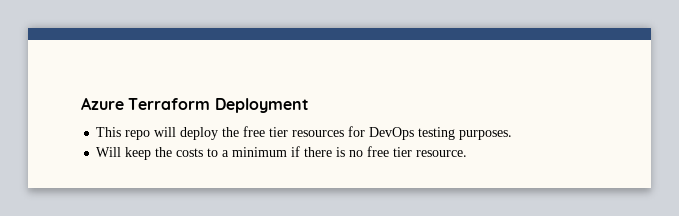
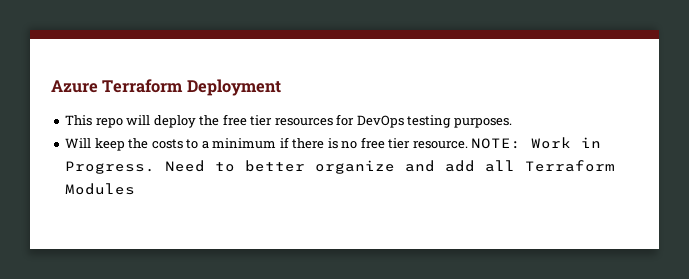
(468, 153) none -> [471,137,602,149] [65,160,616,174] [65,183,136,195] NOTE: Work in Progress. Need to better organize and add all Terraform Modules

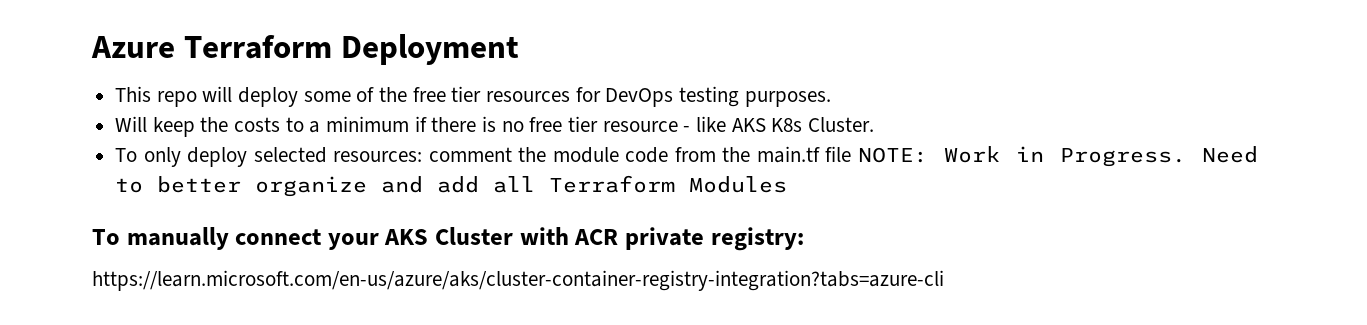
(196, 121) none -> [303,87,375,102] some of
[412,141,468,149] resource. -> [602,116,875,132] [115,146,852,167] resource - like AKS K8s Cluster. // To only deploy selected resources: comment the module code from the main.tf file
(136, 189) none -> [92,227,804,251] [92,270,944,291] // To manually connect your AKS Cluster with ACR private registry: // https://learn.microsoft.com/en-us/azure/aks/cluster-container-registry-integration?tabs=azure-cli

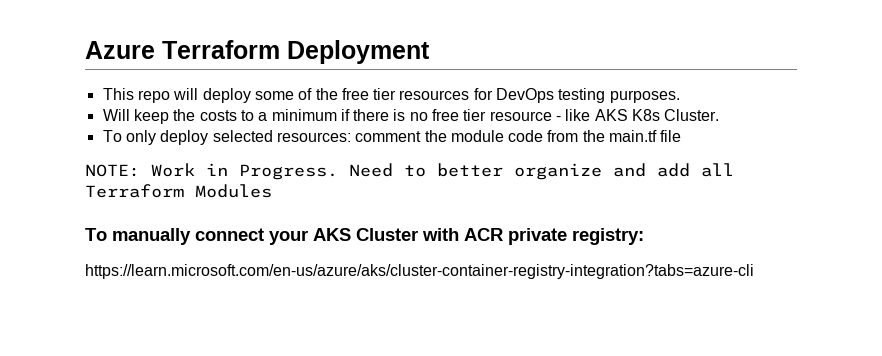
(852, 154) none -> (682, 136) //

